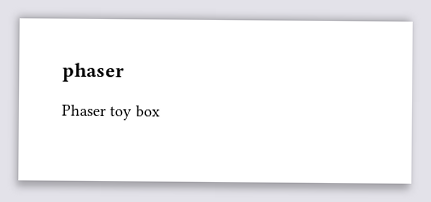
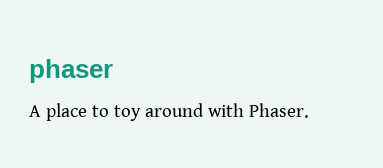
[61,104,160,121] Phaser toy box -> [29,103,309,121] A place to toy around with Phaser.

